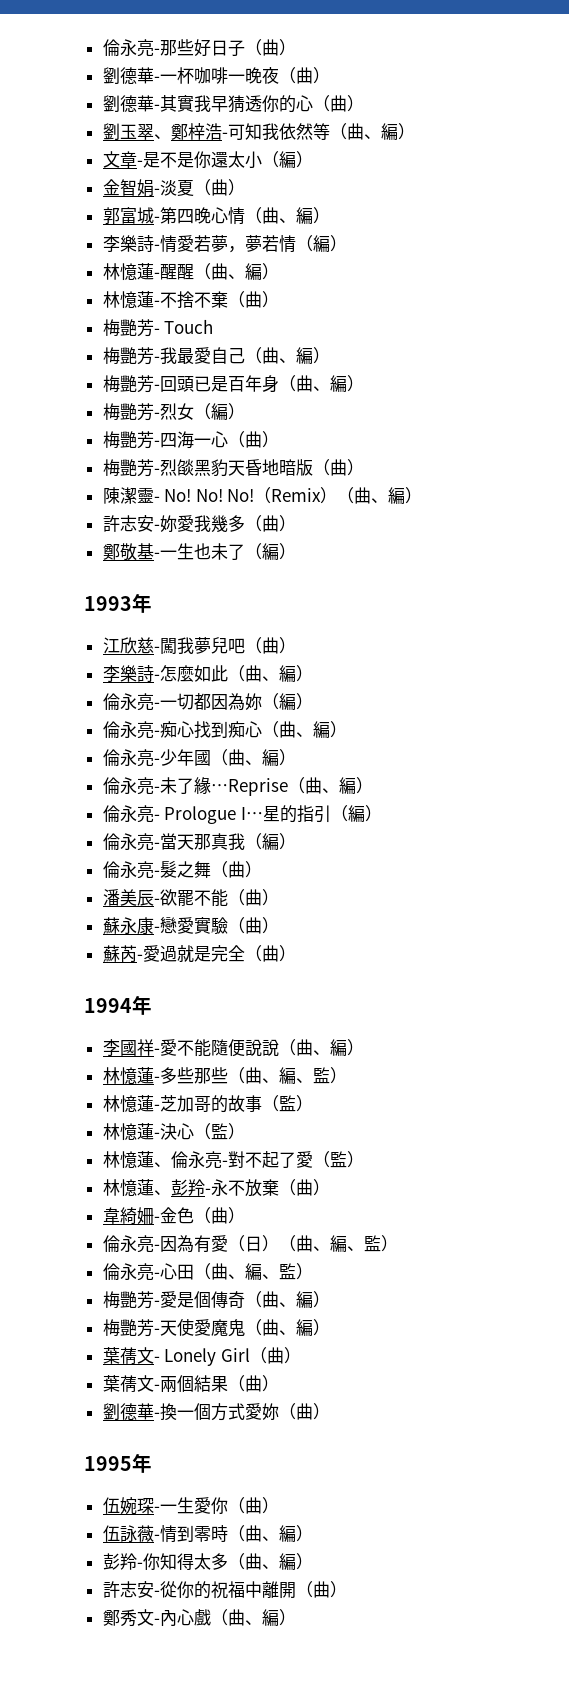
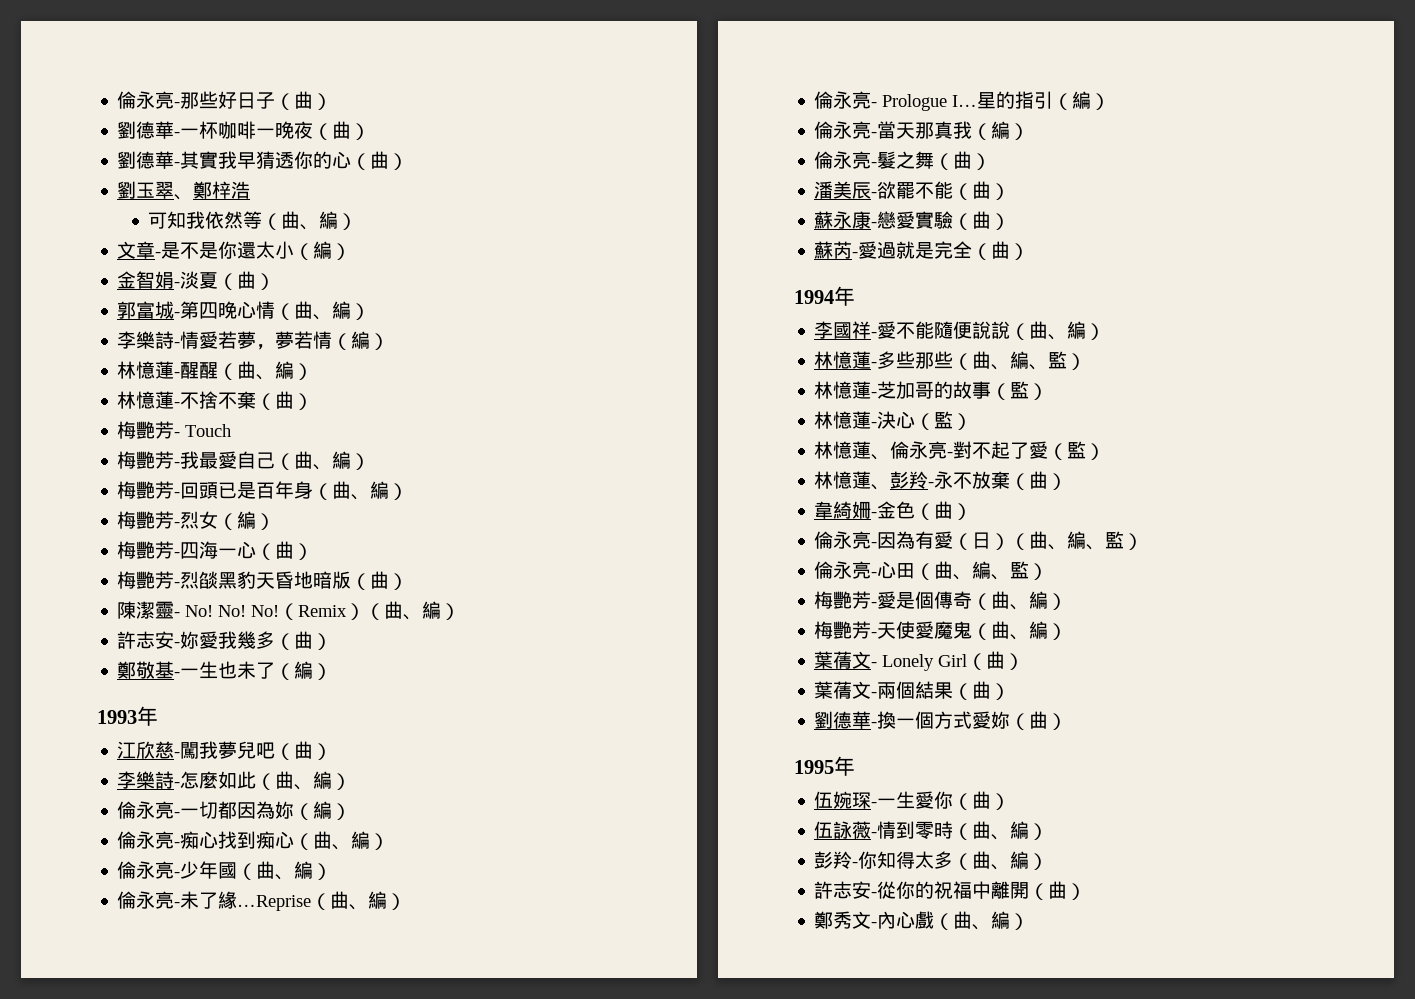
[221,132,228,138] - -> (251, 190) //

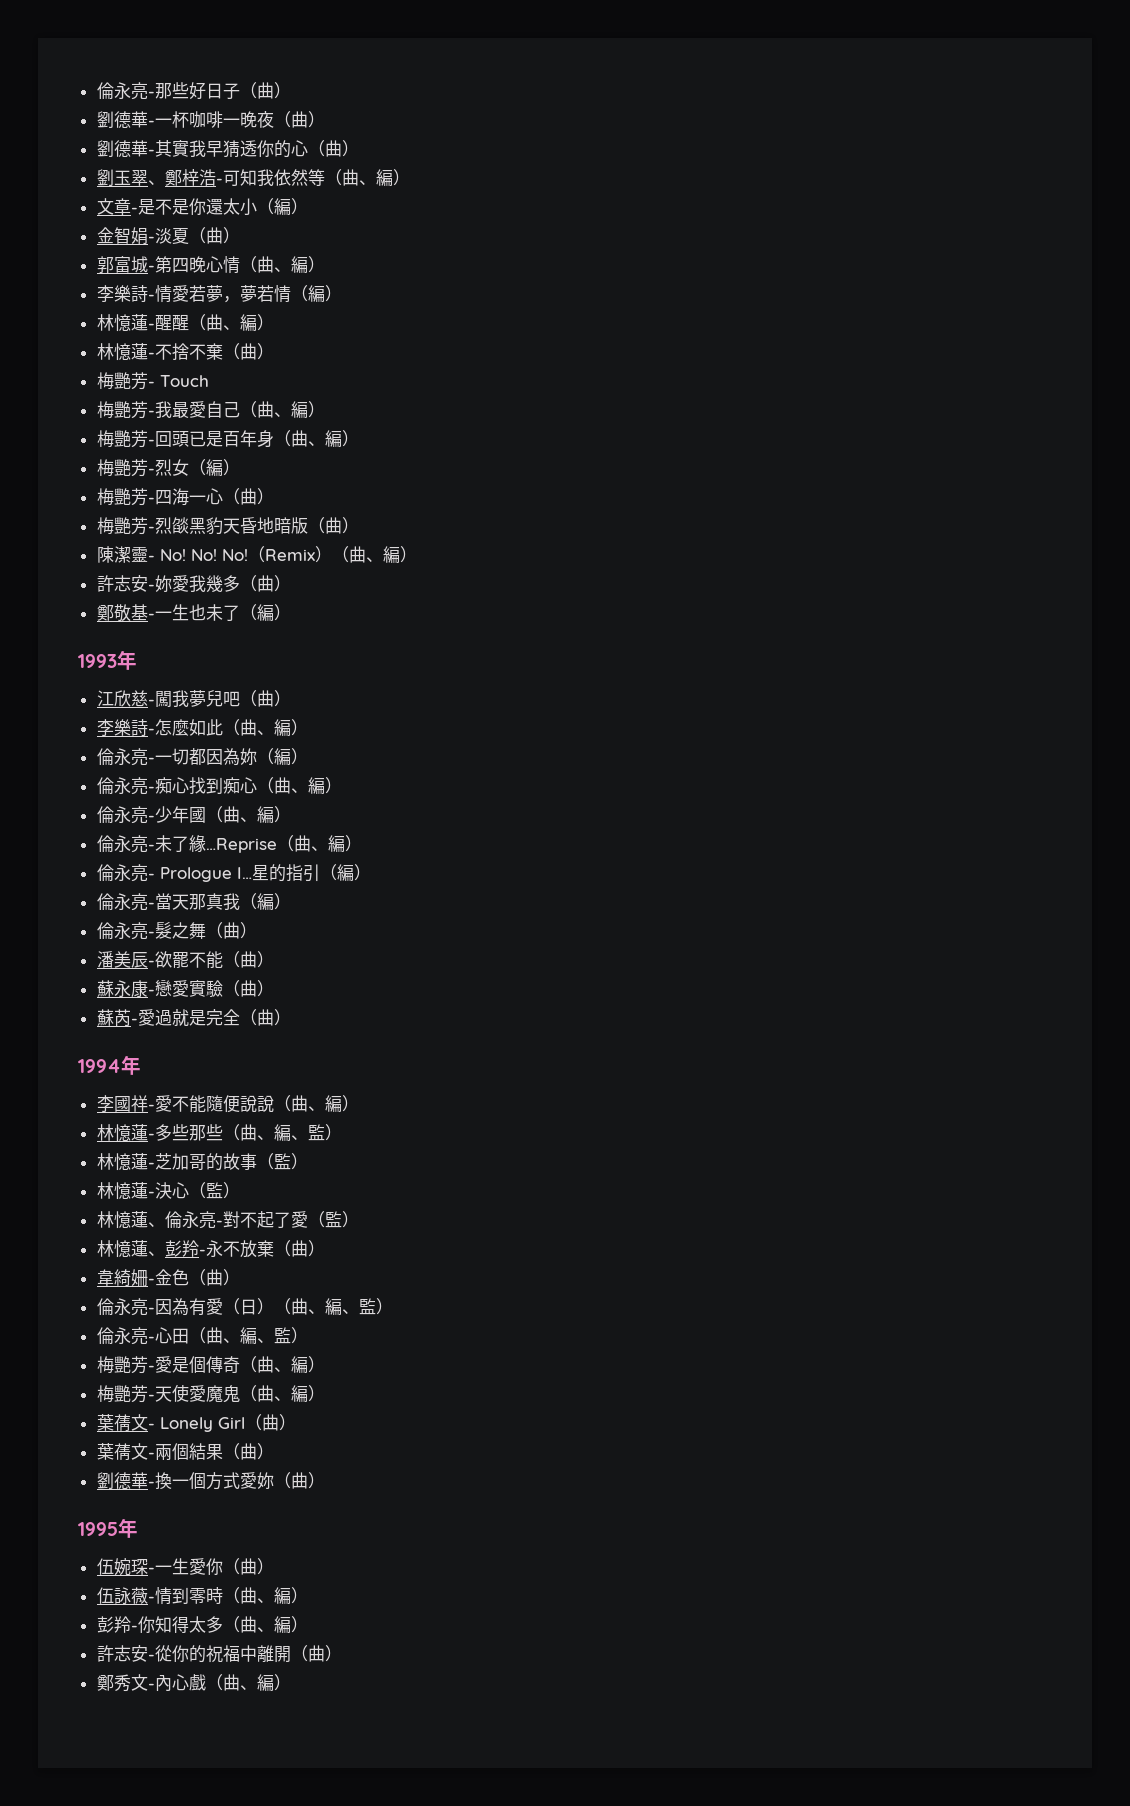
(251, 190) // -> [215,178,223,184] -

